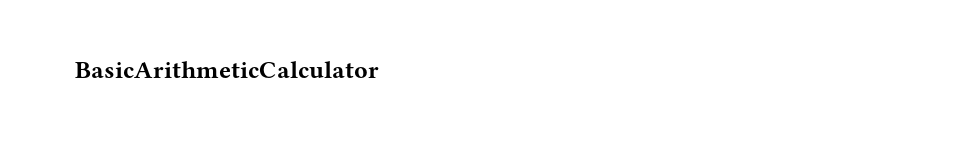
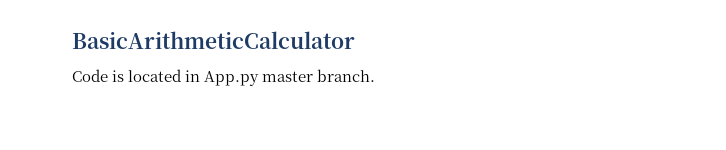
(379, 69) none -> [72,69,376,86] // Code is located in App.py master branch.

